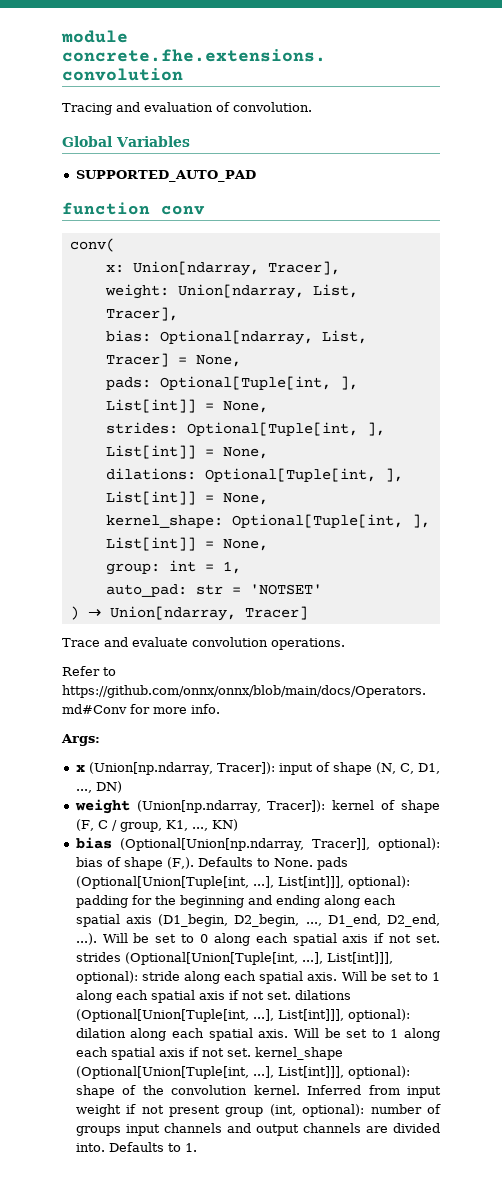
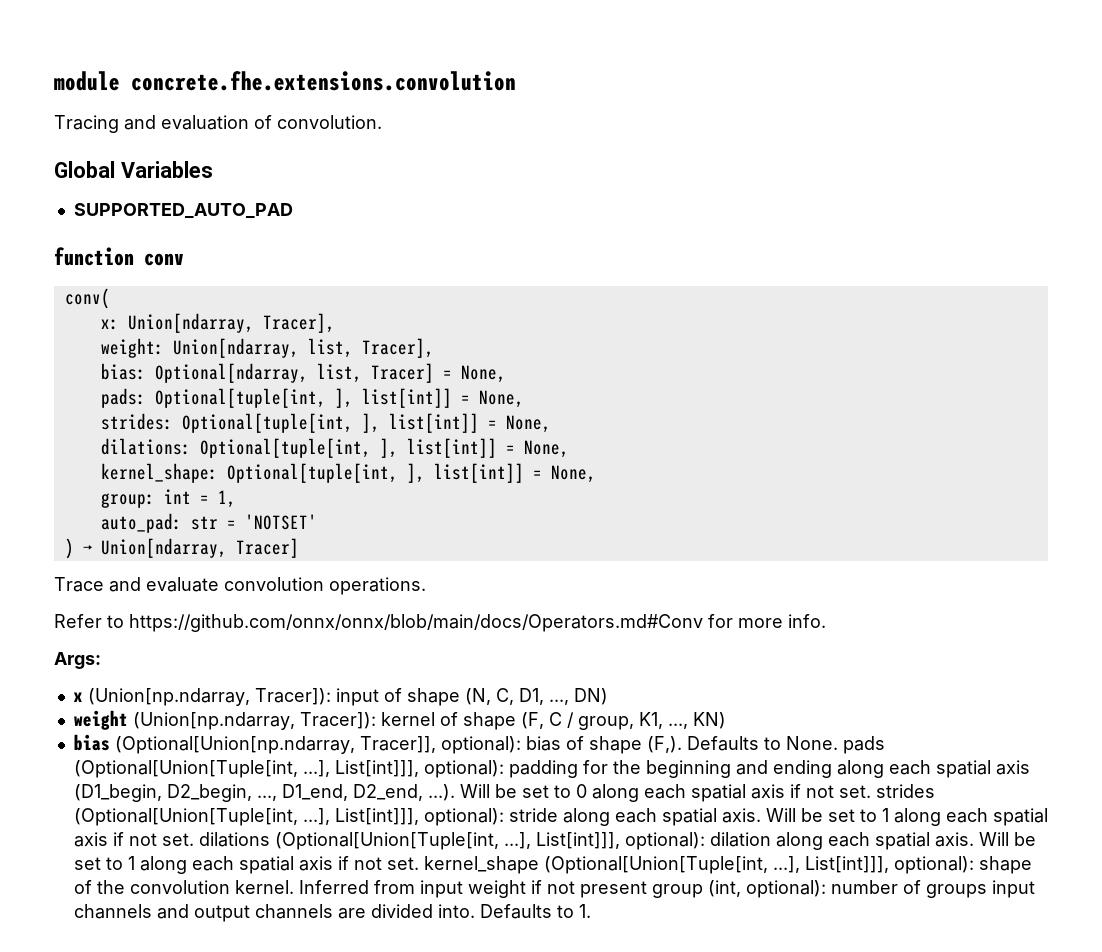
[312,284,358,298] List, -> [307,338,353,358] list,
[321,330,367,344] List, -> [316,363,362,383] list,
[159,376,358,390] [105,399,196,413] Optional[Tuple[int, ], List[int]] -> [154,388,452,408] Optional[tuple[int, ], list[int]]
[186,422,385,436] [105,445,196,459] Optional[Tuple[int, ], List[int]] -> [181,413,479,433] Optional[tuple[int, ], list[int]]
[204,468,403,482] [105,491,196,505] Optional[Tuple[int, ], List[int]] -> [199,438,497,458] Optional[tuple[int, ], list[int]]
[231,514,430,528] [105,537,196,551] Optional[Tuple[int, ], List[int]] -> [226,463,524,483] Optional[tuple[int, ], list[int]]

